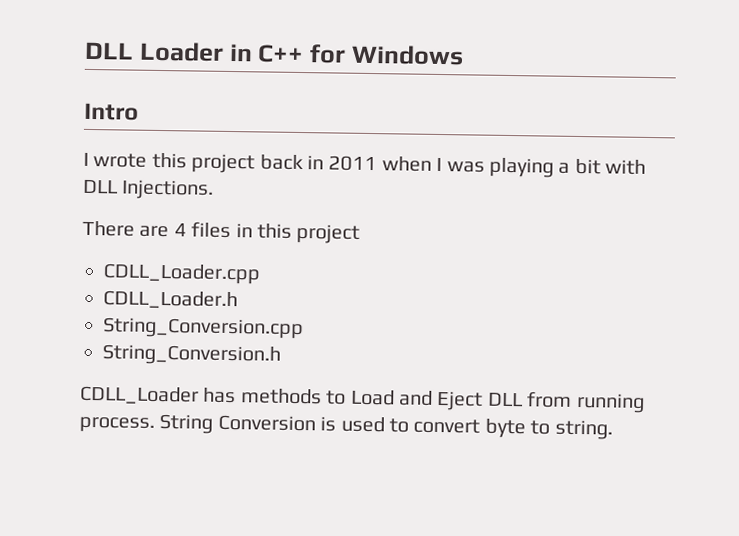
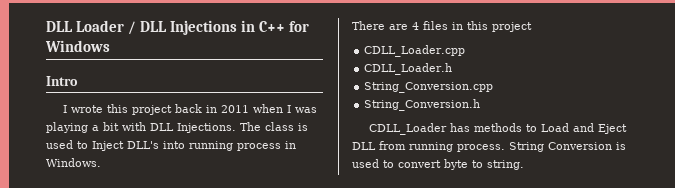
(224, 51) none -> [128,20,238,35] / DLL Injections
(215, 189) none -> [240,122,308,131] [46,140,296,151] [46,158,101,167] The class is used to Inject DLL's into running process in Windows.

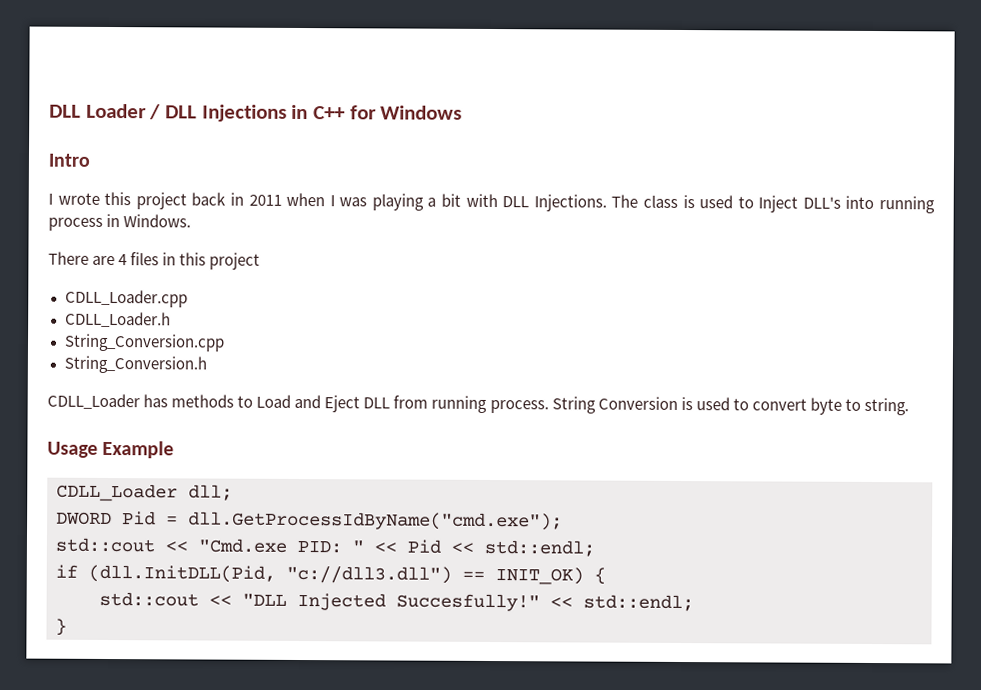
(524, 165) none -> [47,440,175,459] [56,483,233,502] [56,511,563,531] [55,537,595,557] [55,564,606,585] [99,591,694,612] [55,618,67,636] // Usage Example // CDLL_Loader dll; // DWORD Pid = dll.GetProcessIdByName("cmd.exe"); // std::cout << "Cmd.exe PID: " << Pid << std::endl; // if (dll.InitDLL(Pid, "c://dll3.dll") == INIT_OK) { // std::cout << "DLL Injected Succesfully!" << std::endl; // }

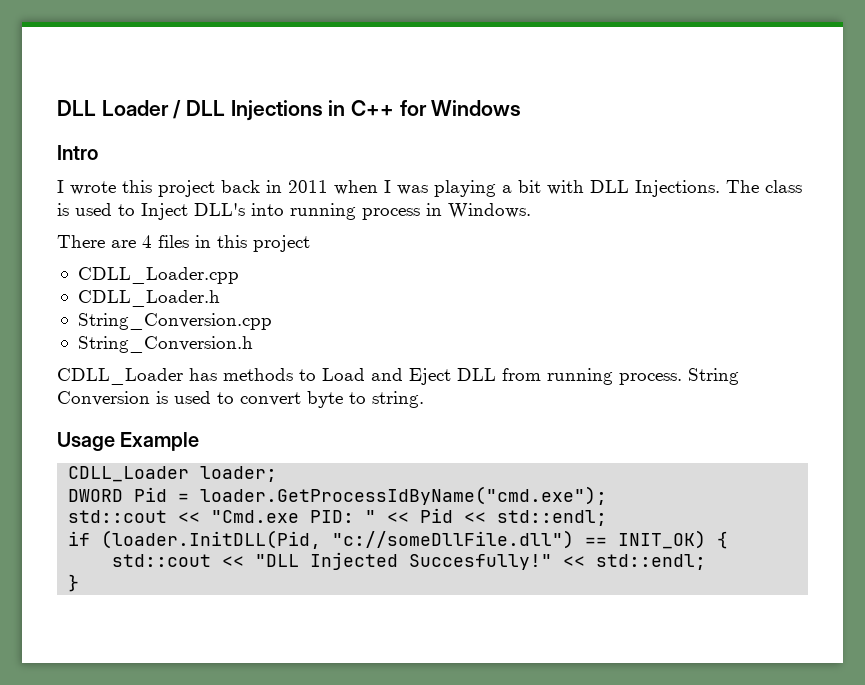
[188,484,233,501] dll; -> [200,466,278,482] loader;
[188,511,563,531] dll.GetProcessIdByName("cmd.exe"); -> [200,486,608,505] loader.GetProcessIdByName("cmd.exe");
[88,564,452,584] (dll.InitDLL(Pid, "c://dll3.dll") -> [101,530,575,549] (loader.InitDLL(Pid, "c://someDllFile.dll")

